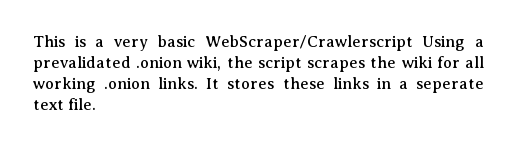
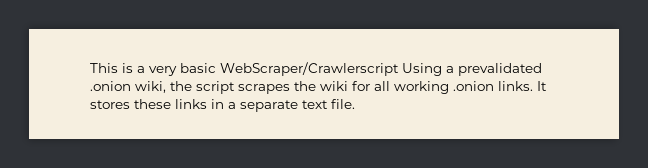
[415,79,484,93] seperate -> [240,100,298,112] separate

